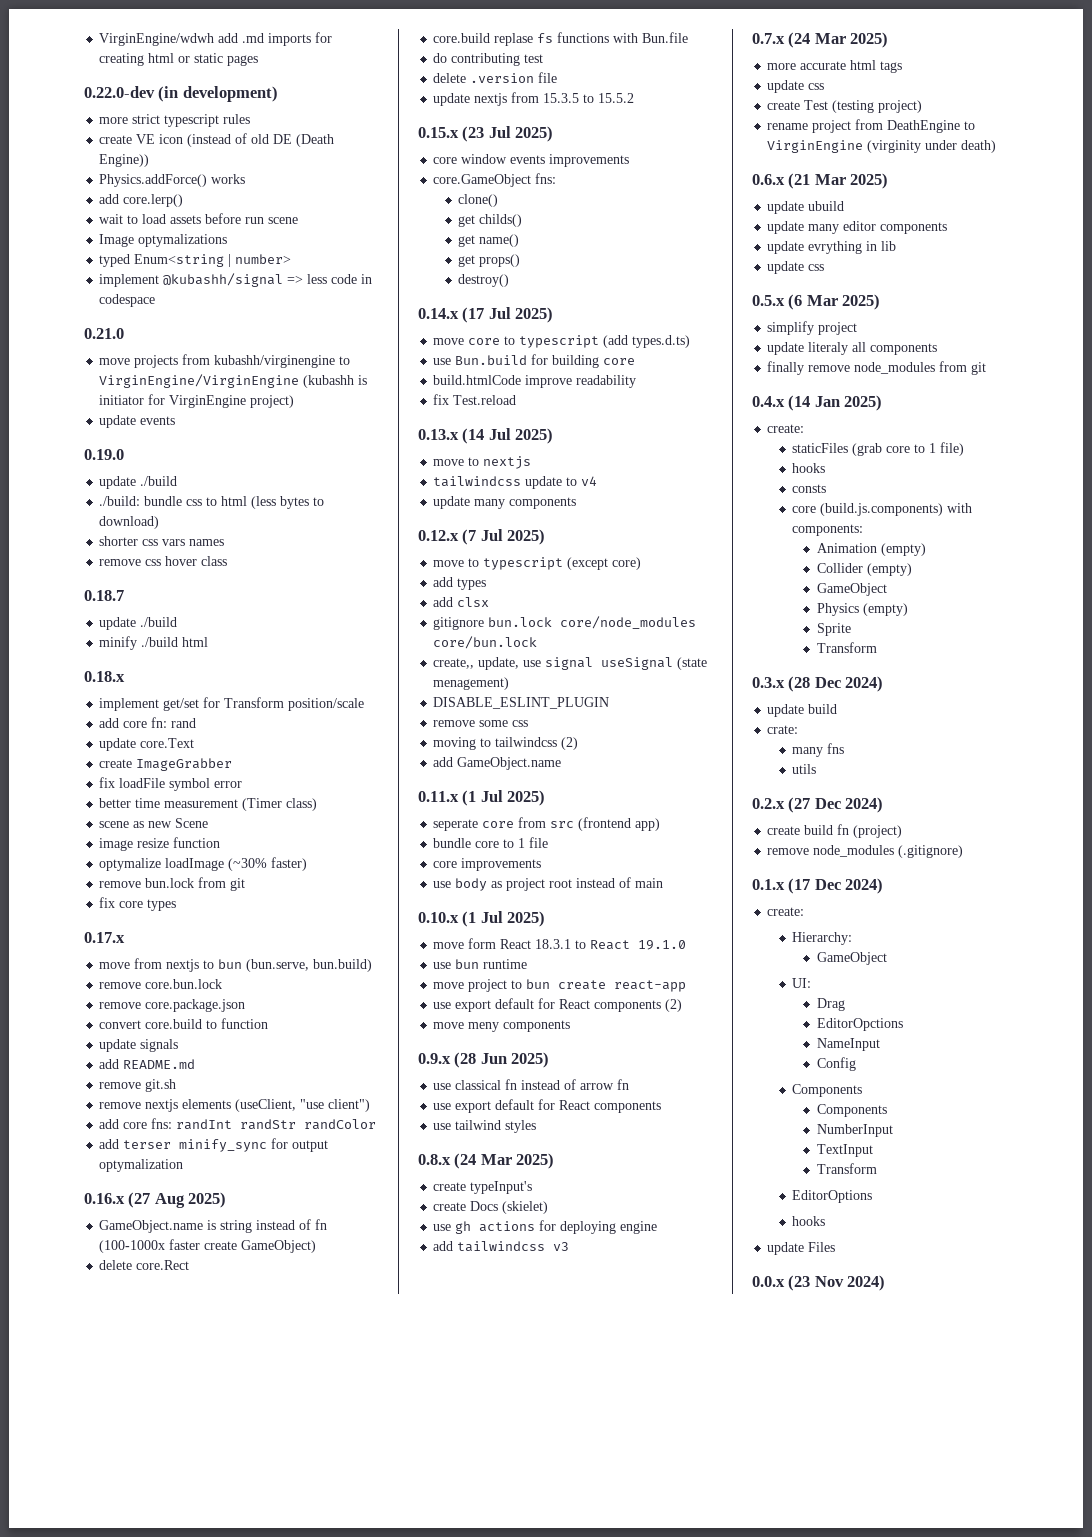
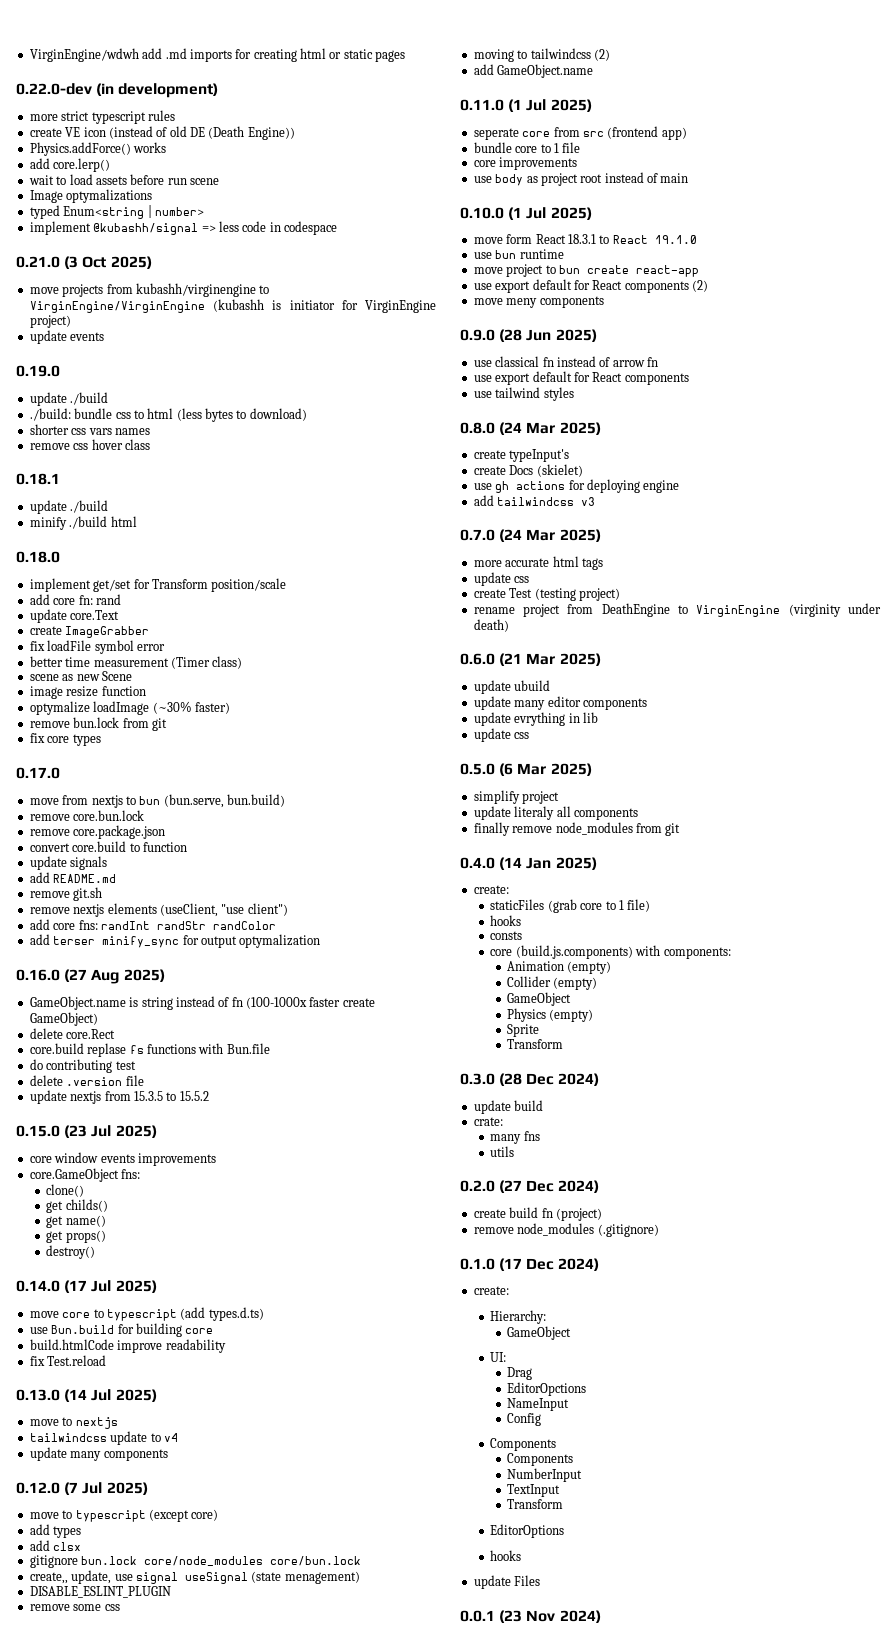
(124, 333) none -> [64,256,152,269] (3 Oct 2025)
[84,590,124,601] 0.18.7 -> [16,473,60,485] 0.18.1
[84,671,125,682] 0.18.x -> [16,551,60,563] 0.18.0
[84,932,125,943] 0.17.x -> [16,767,60,779] 0.17.0
[84,1193,125,1204] 0.16.x -> [16,969,60,981] 0.16.0
[418,127,459,138] 0.15.x -> [16,1125,60,1137] 0.15.0
[418,308,459,319] 0.14.x -> [16,1280,60,1292] 0.14.0
[418,429,459,440] 0.13.x -> [16,1389,60,1401] 0.13.0
[418,530,459,541] 0.12.x -> [16,1482,60,1494] 0.12.0
[418,791,459,802] 0.11.x -> [460,99,504,111] 0.11.0
[418,912,459,923] 0.10.x -> [460,207,504,219] 0.10.0
[418,1053,451,1064] 0.9.x -> [460,329,495,341] 0.9.0
[418,1154,451,1165] 0.8.x -> [460,422,495,434] 0.8.0
[752,33,785,44] 0.7.x -> [460,529,495,541] 0.7.0
[752,174,785,185] 0.6.x -> [460,653,495,665] 0.6.0
[752,295,785,306] 0.5.x -> [460,763,495,775] 0.5.0
[752,396,785,407] 0.4.x -> [460,857,495,869] 0.4.0
[752,677,785,688] 0.3.x -> [460,1073,495,1085] 0.3.0
[752,798,785,809] 0.2.x -> [460,1180,495,1192] 0.2.0
[752,879,785,890] 0.1.x -> [460,1258,495,1270] 0.1.0
[752,1276,785,1287] 0.0.x -> [460,1610,495,1622] 0.0.1

